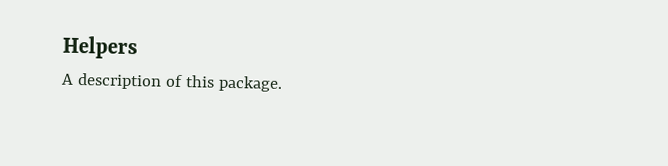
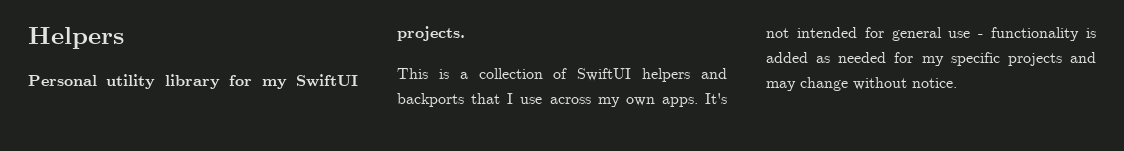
[61,72,283,92] A description of this package. -> [28,74,358,89] [397,26,465,41] [397,68,727,82] [397,93,727,107] [766,27,1096,41] [766,52,1096,66] [766,77,957,91] Personal utility library for my SwiftUI projects. // This is a collection of SwiftUI helpers and backports that I use across my own apps. It's not intended for general use - functionality is added as needed for my specific projects and may change without notice.

